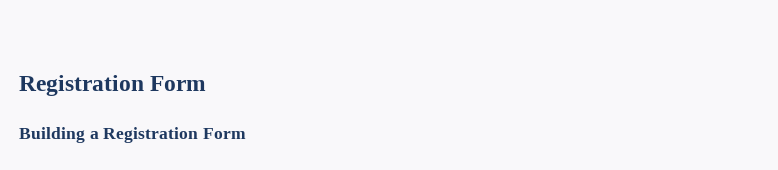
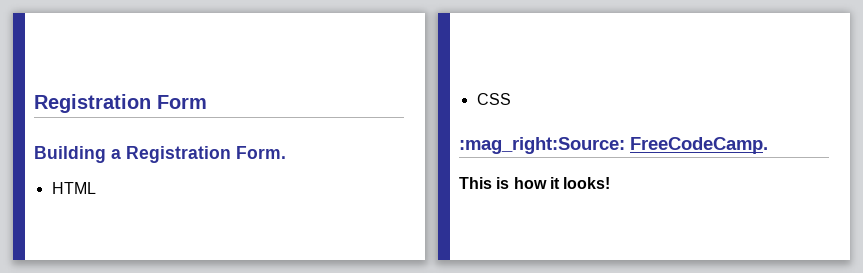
[203,128,247,139] Form -> [236,146,286,159] [51,182,96,194] [476,93,511,105] [459,137,768,154] [459,177,611,189] Form. // HTML // CSS // :mag_right:Source: FreeCodeCamp. // This is how it looks!

